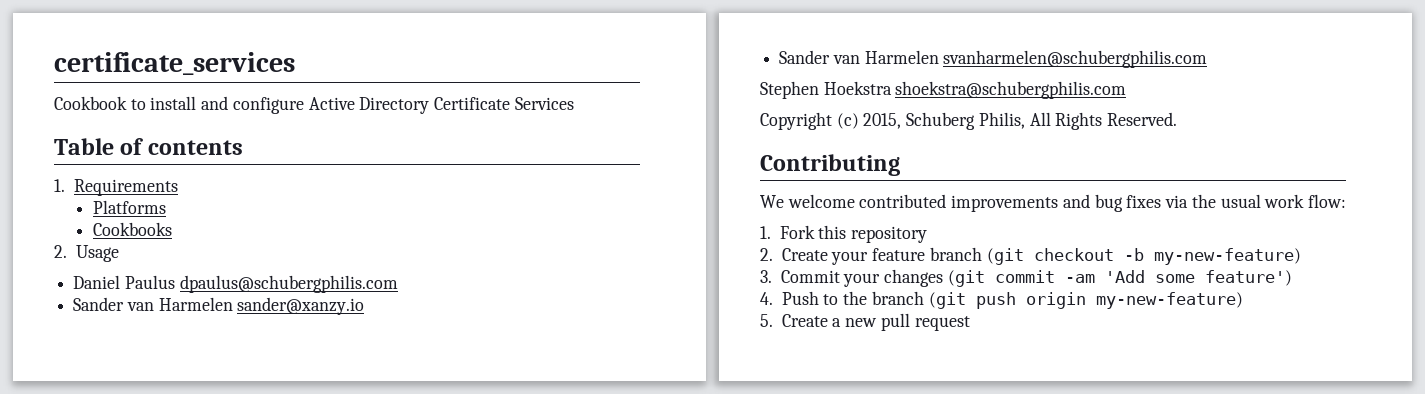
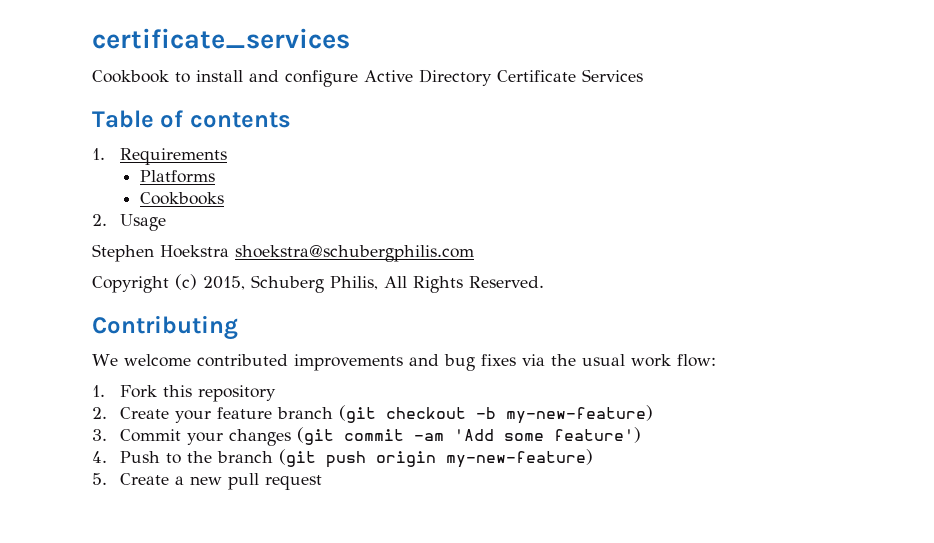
[73,275,398,293] [73,297,365,315] [779,50,1208,68] // Daniel Paulus dpaulus@schubergphilis.com // Sander van Harmelen sander@xanzy.io // Sander van Harmelen svanharmelen@schubergphilis.com -> (167, 222) none

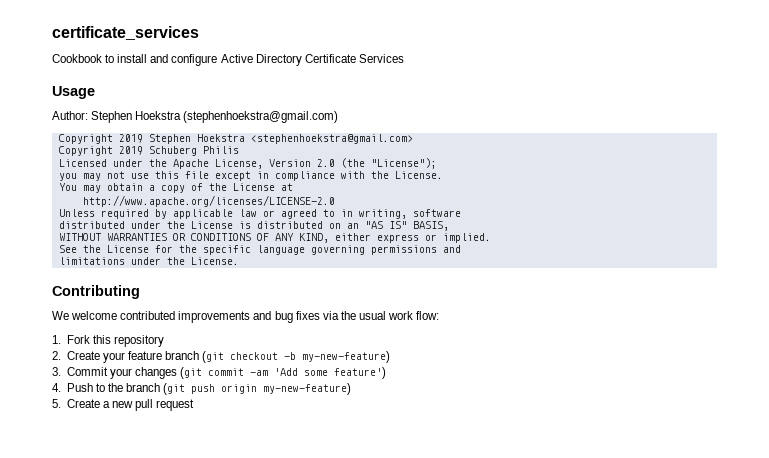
[92,110,291,128] [92,148,228,165] [139,170,215,183] [139,192,224,205] [92,214,107,226] Table of contents // 1. Requirements // Platforms // Cookbooks // 2. -> (404, 58) none
[92,244,474,262] [92,274,544,293] Stephen Hoekstra shoekstra@schubergphilis.com // Copyright (c) 2015, Schuberg Philis, All Rights Reserved. -> [52,111,339,123] [58,134,413,144] [58,146,239,156] [58,158,437,169] [58,171,443,181] [58,183,293,193] [82,195,335,207] [58,209,461,219] [58,221,449,231] [58,233,491,243] [58,245,461,255] [58,257,239,265] Author: Stephen Hoekstra (stephenhoekstra@gmail.com) // Copyright 2019 Stephen Hoekstra <stephenhoekstra@gmail.com> // Copyright 2019 Schuberg Philis // Licensed under the Apache License, Version 2.0 (the "License"); // you may not use this file except in compliance with the License. // You may obtain a copy of the License at // http://www.apache.org/licenses/LICENSE-2.0 // Unless required by applicable law or agreed to in writing, software // distributed under the License is distributed on an "AS IS" BASIS, // WITHOUT WARRANTIES OR CONDITIONS OF ANY KIND, either express or implied. // See the License for the specific language governing permissions and // limitations under the License.

